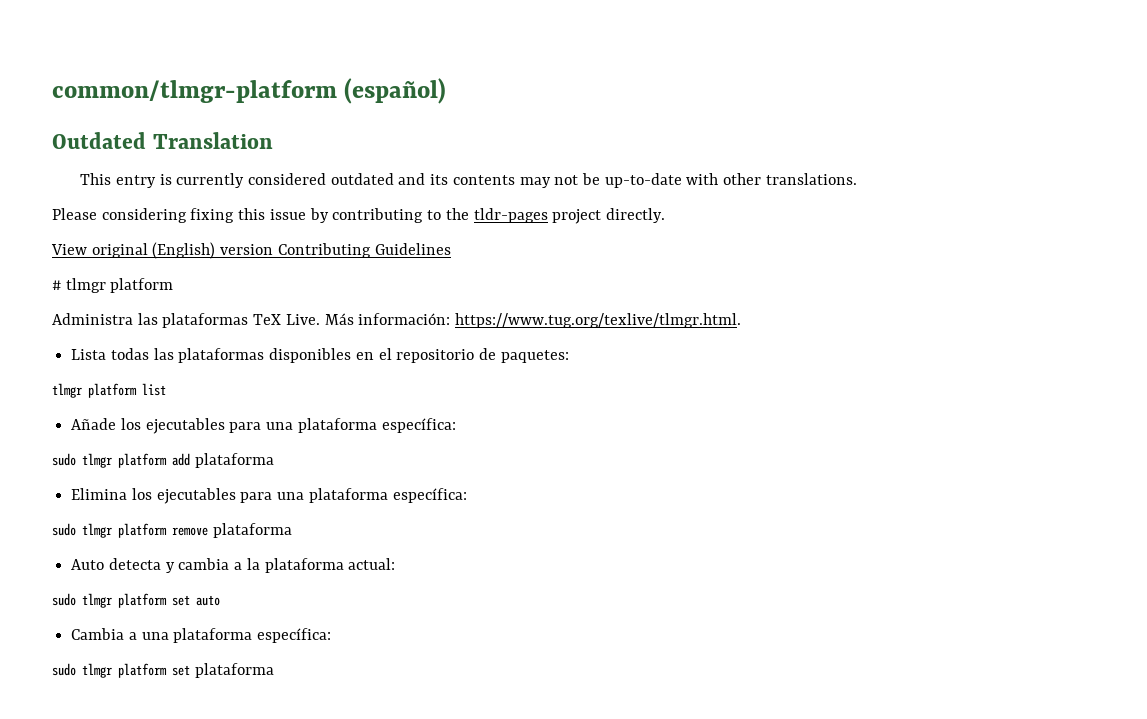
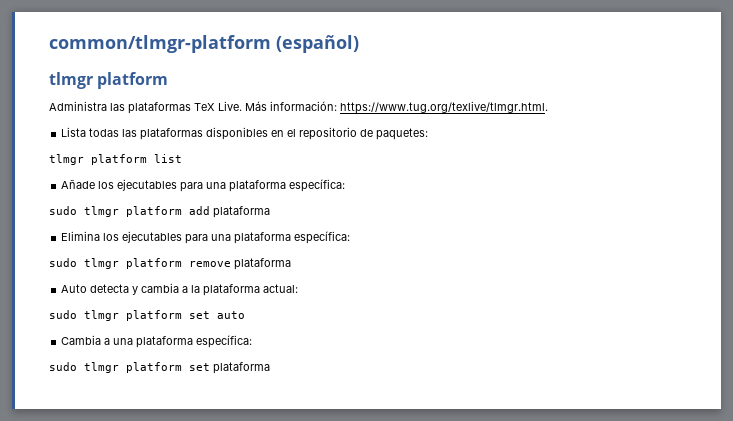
[52,132,273,149] [80,173,857,188] [52,208,665,224] [51,242,451,259] [52,280,61,290] Outdated Translation // This entry is currently considered outdated and its contents may not be up-to-date with other translations. // Please considering fixing this issue by contributing to the tldr-pages project directly. // View original (English) version Contributing Guidelines // # -> (359, 44) none

